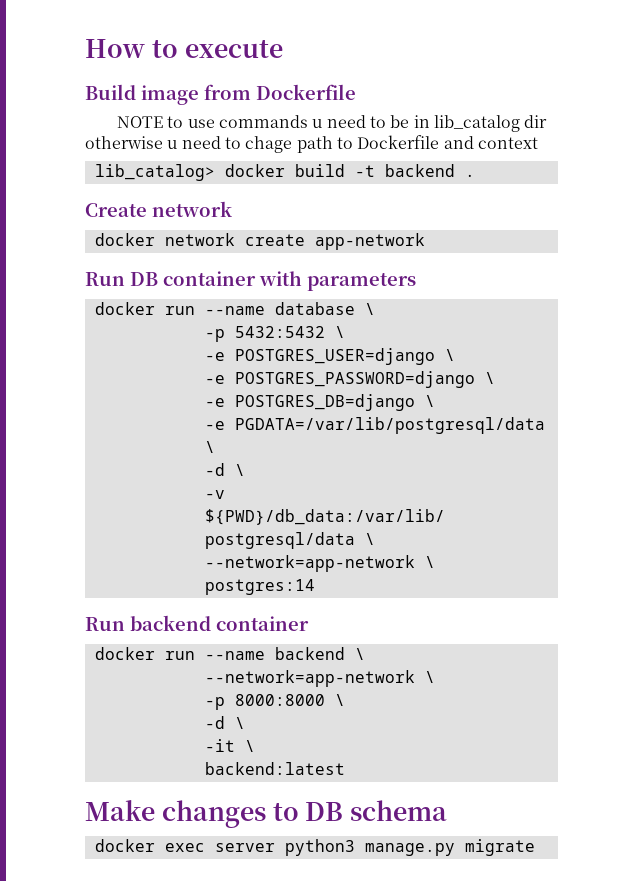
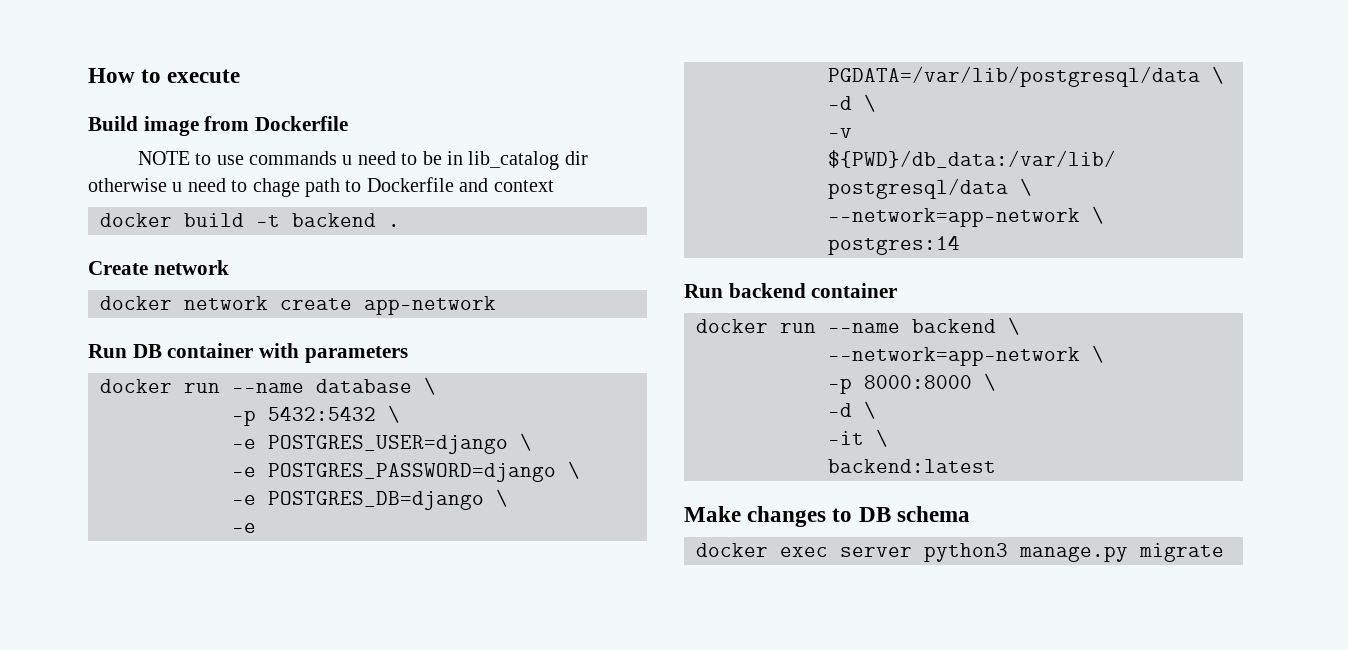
[94,164,215,181] lib_catalog> -> (554, 186) none

